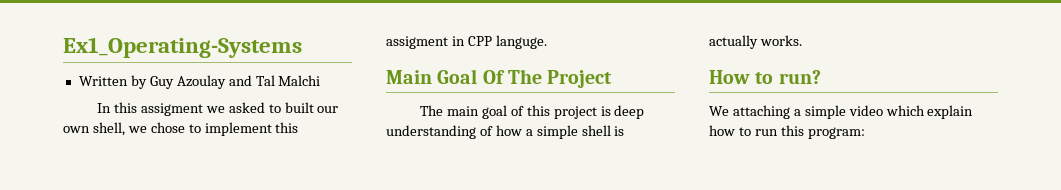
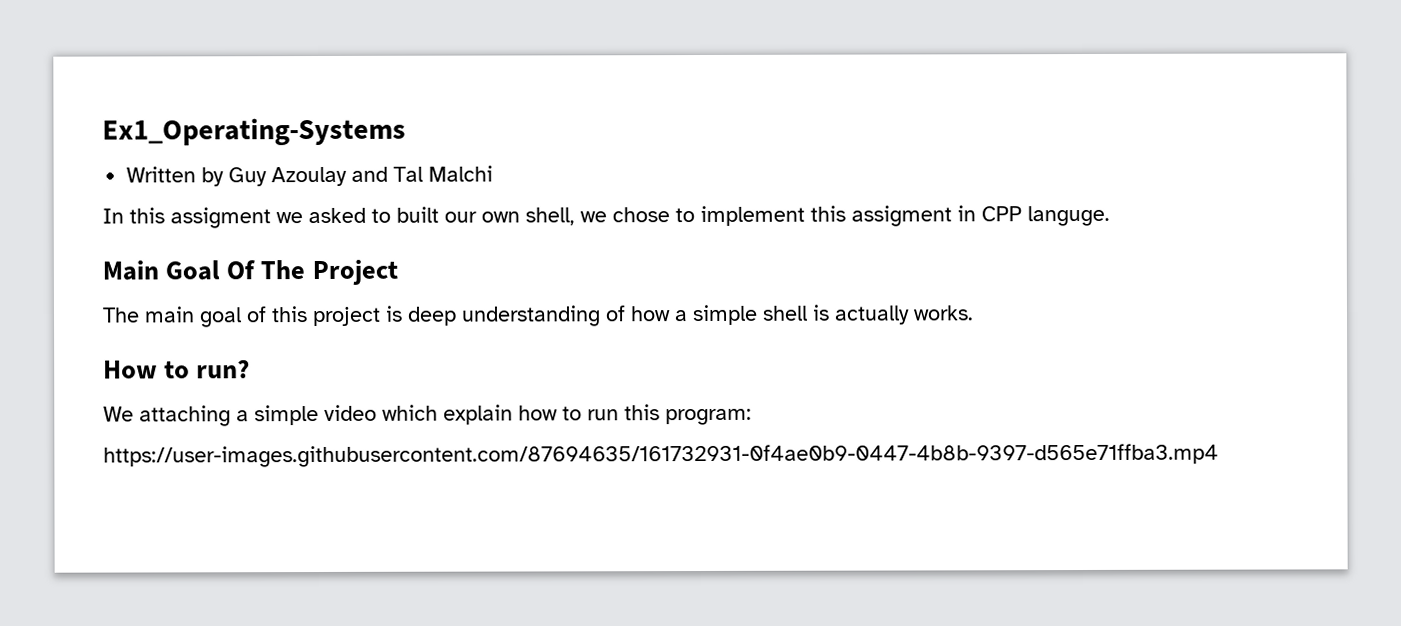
(865, 133) none -> [103,443,1219,468] // https://user-images.githubusercontent.com/87694635/161732931-0f4ae0b9-0447-4b8b-9397-d565e71ffba3.mp4

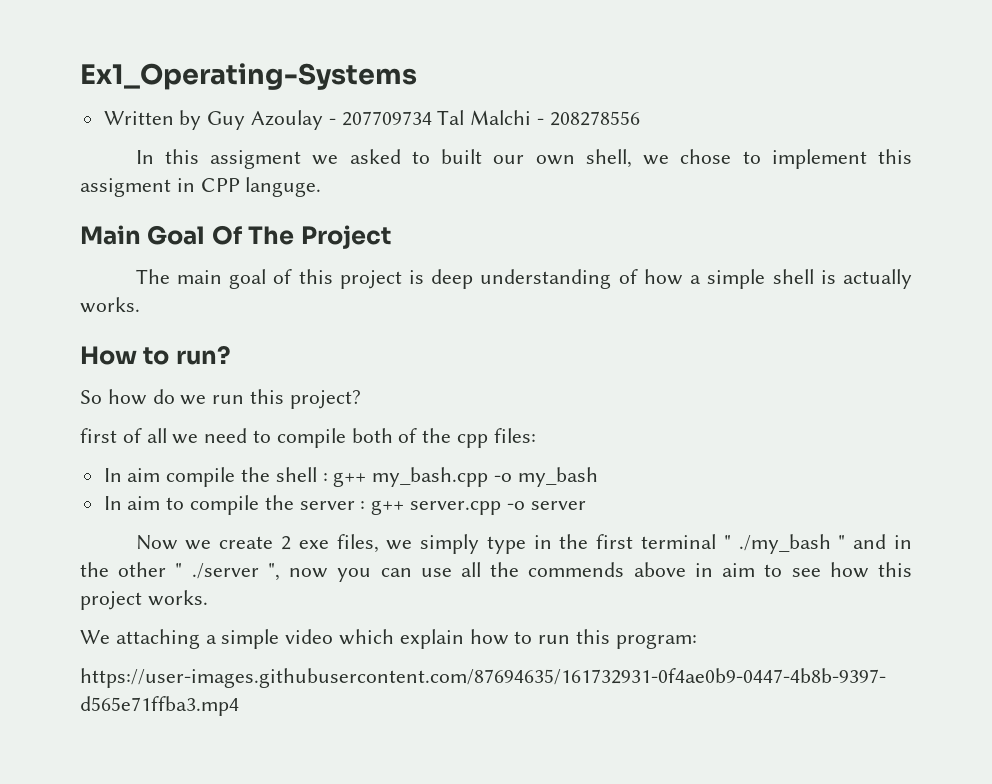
[351,166,389,182] and -> [328,111,432,126] - 207709734
(494, 173) none -> [537,111,640,126] - 208278556
(251, 369) none -> [80,389,361,409] [80,428,536,448] [103,467,598,487] [103,495,586,515] [135,534,913,554] [80,562,912,582] [80,590,208,610] // So how do we run this project? // first of all we need to compile both of the cpp files: // In aim compile the shell : g++ my_bash.cpp -o my_bash // In aim to compile the server : g++ server.cpp -o server // Now we create 2 exe files, we simply type in the first terminal " ./my_bash " and in the other " ./server ", now you can use all the commends above in aim to see how this project works.

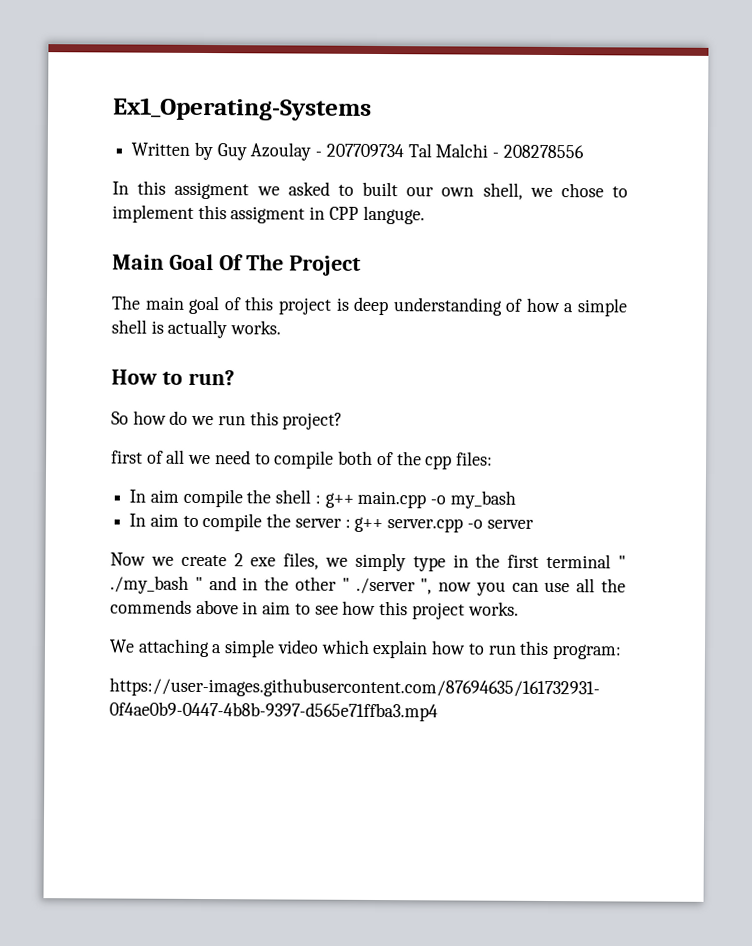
[372,467,489,487] my_bash.cpp -> [357,490,427,509] main.cpp

